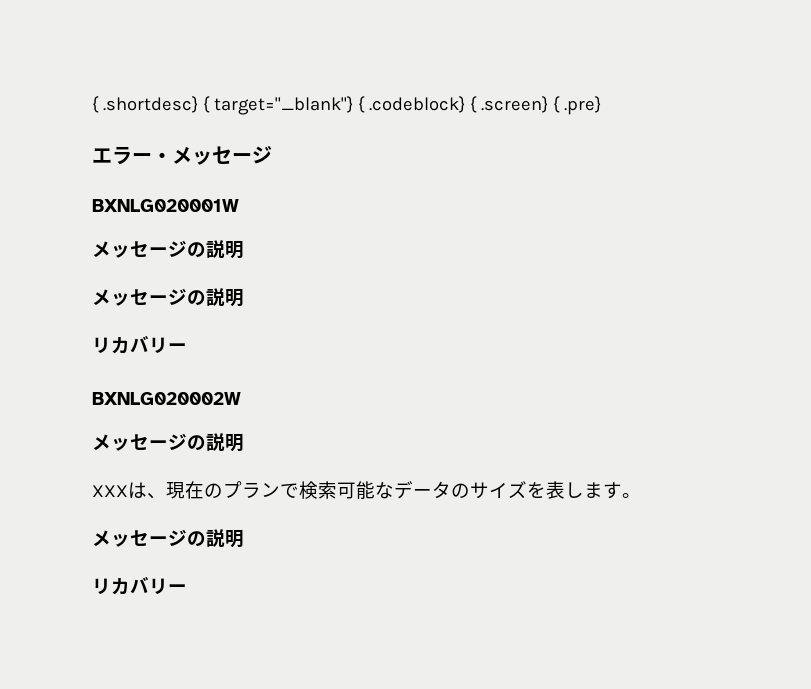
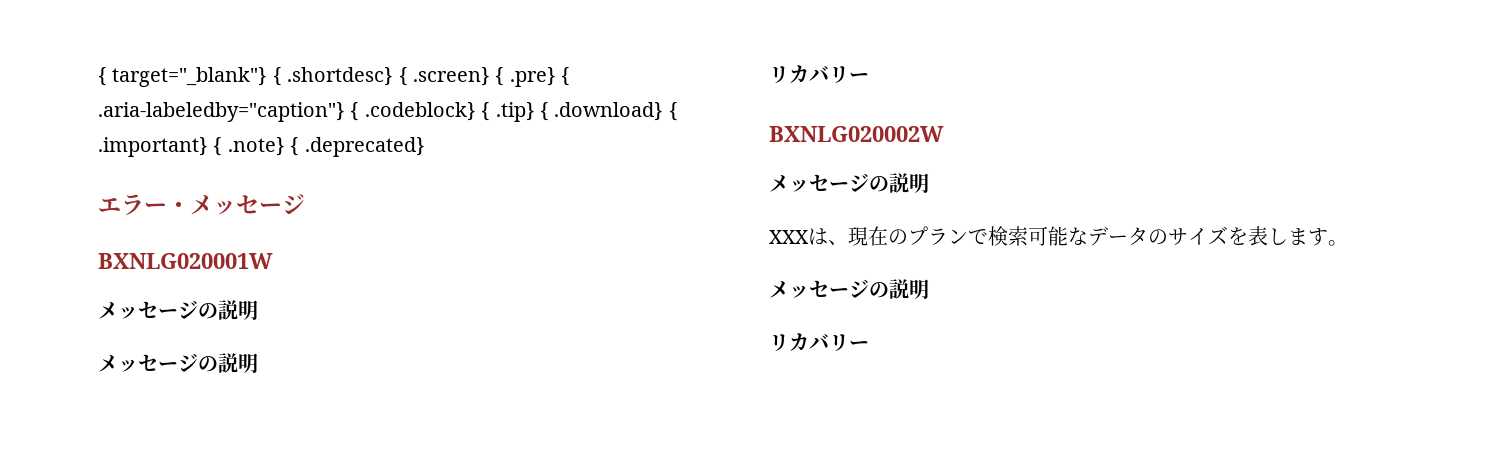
[92,96,210,113] { .shortdesc} { -> [98,67,107,86] {
[368,96,465,113] .codeblock} -> [287,67,394,86] .shortdesc}
(601, 105) none -> [561,67,571,86] [98,102,678,122] [98,137,425,157] { .aria-labeledby="caption"} { .codeblock} { .tip} { .download} { .important} { .note} { .deprecated}

